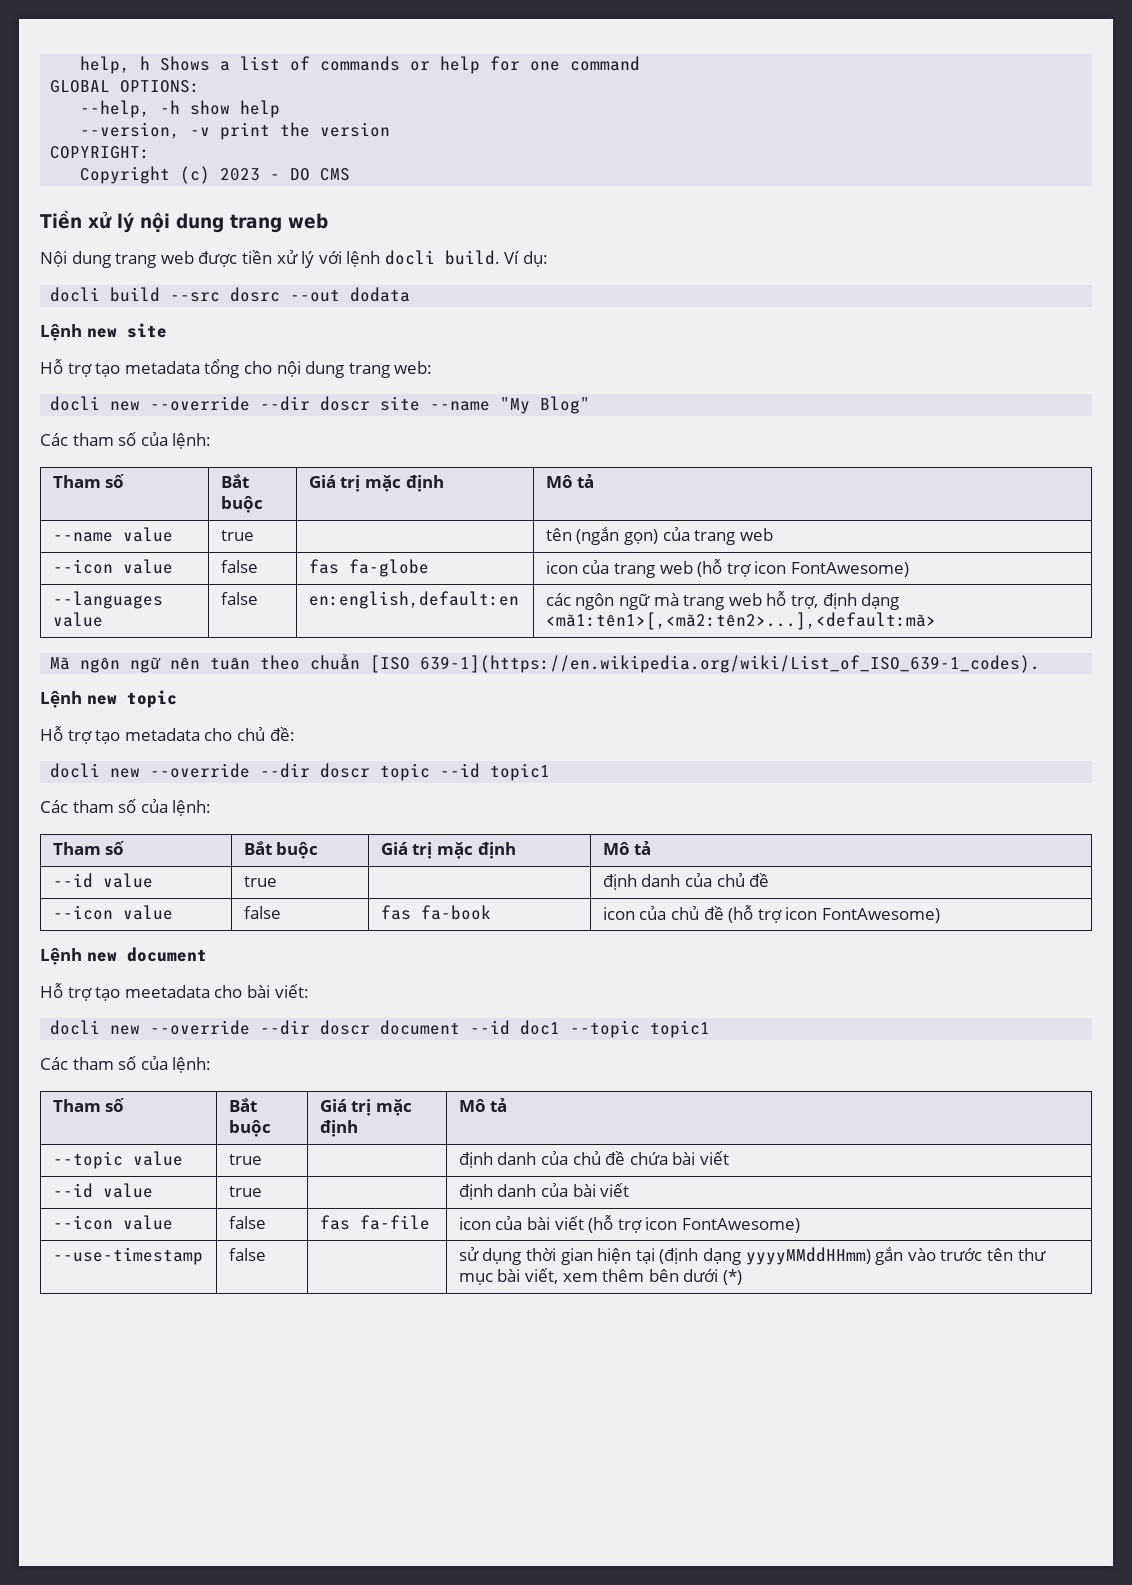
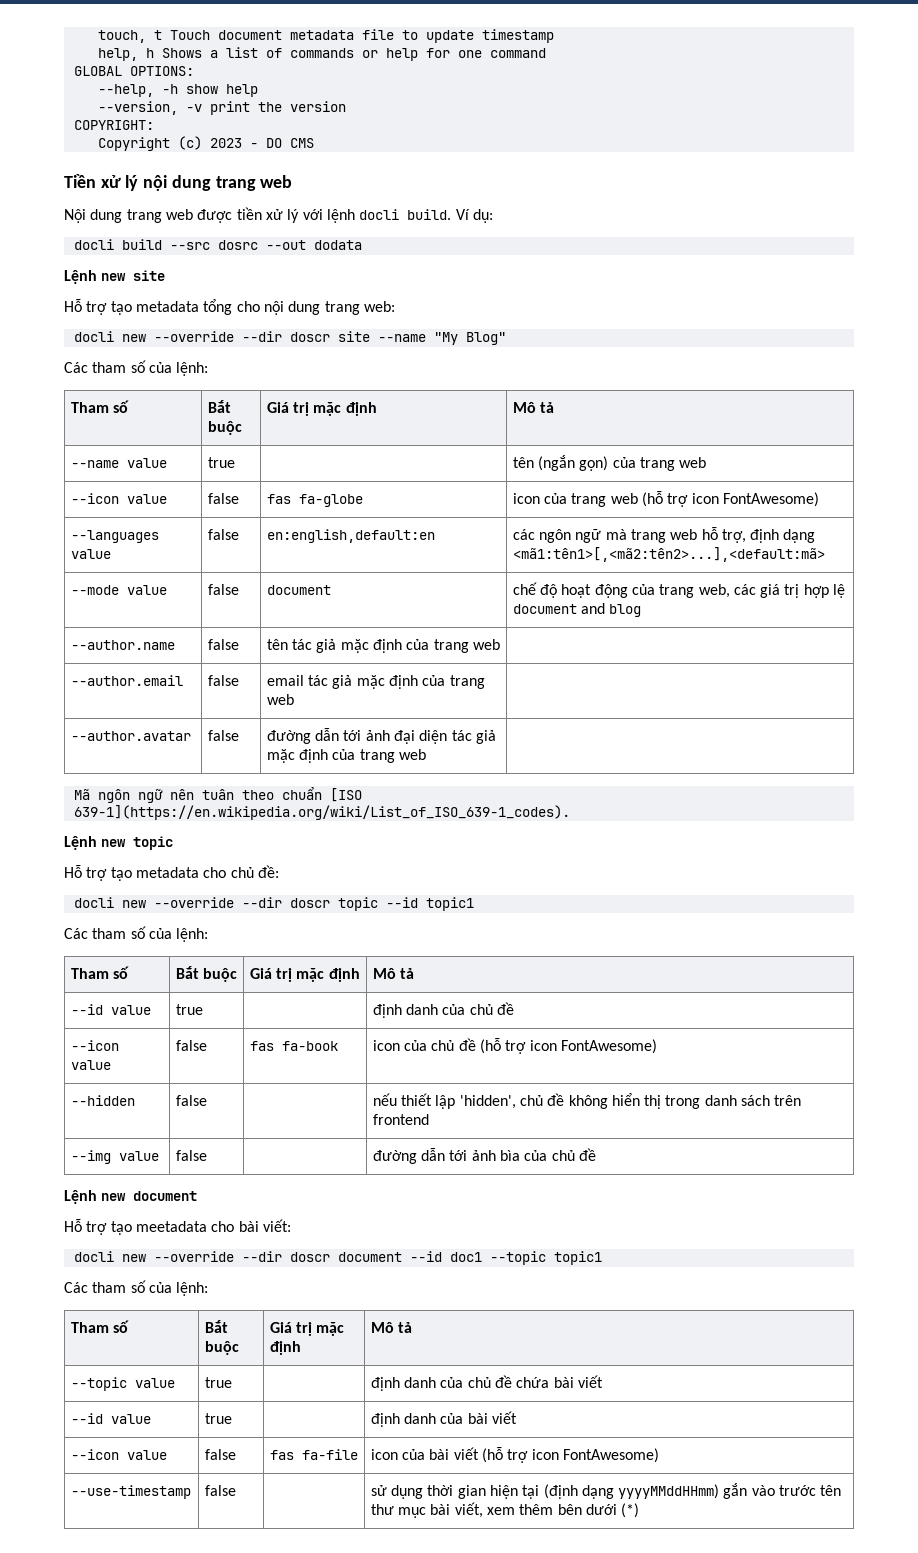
(80, 65) none -> [97,29,554,43] touch, t Touch document metadata file to update timestamp //
(936, 621) none -> [70,585,167,595] [207,584,239,595] [266,585,331,595] [512,582,846,598] [512,603,642,617] [70,640,175,650] [207,639,239,650] [266,639,500,653] [70,675,183,686] [207,675,239,686] [266,675,485,689] [266,694,294,705] [70,731,191,741] [207,730,239,741] [266,728,496,744] [266,749,426,763] // --mode value | false | document | chế độ hoạt động của trang web, các giá trị hợp lệ document and blog // --author.name | false | tên tác giả mặc định của trang web | // --author.email | false | email tác giả mặc định của trang web | // --author.avatar | false | đường dẫn tới ảnh đại diện tác giả mặc định của trang web |
(941, 915) none -> [70,1095,135,1106] [175,1095,207,1106] [372,1093,802,1109] [372,1114,429,1125] [70,1150,159,1164] [175,1150,207,1161] [372,1148,596,1164] // --hidden | false | | nếu thiết lập 'hidden', chủ đề không hiển thị trong danh sách trên frontend // --img value | false | | đường dẫn tới ảnh bìa của chủ đề

